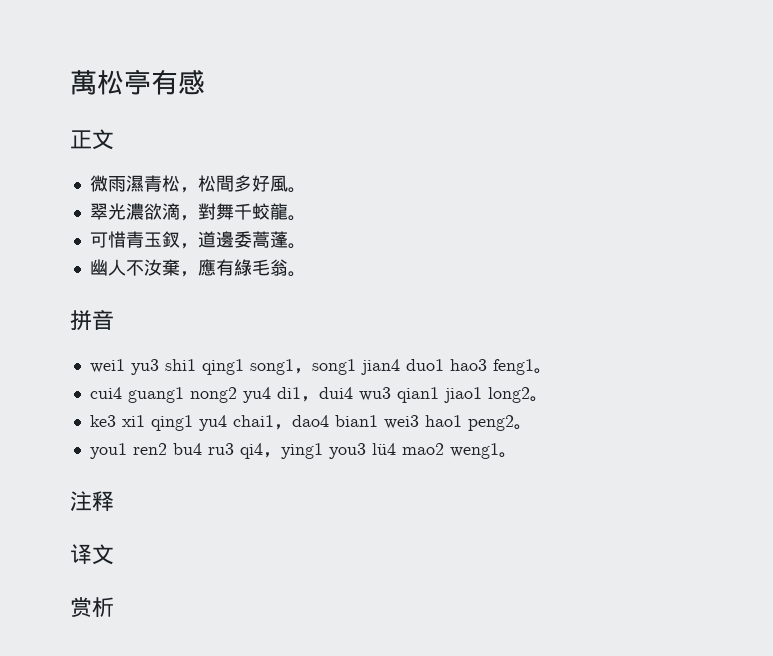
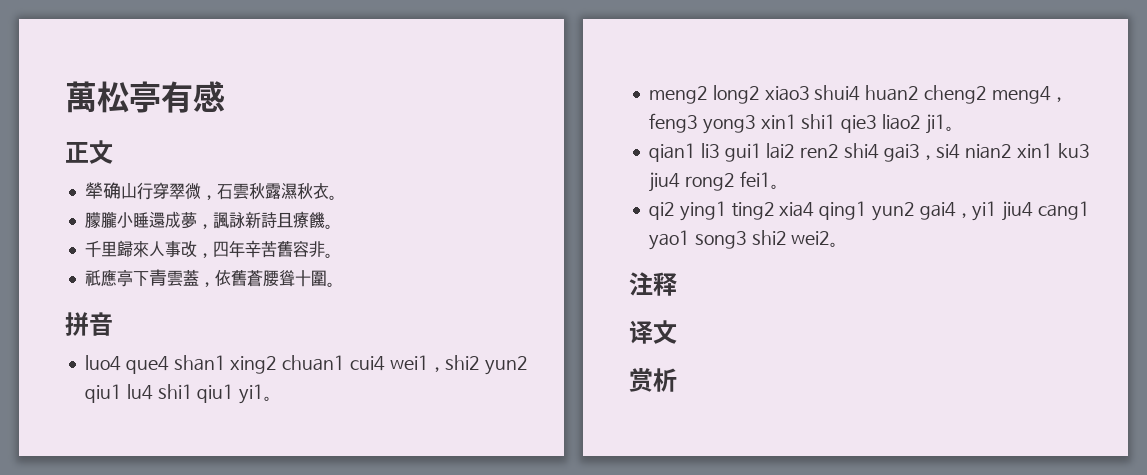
[89,175,306,193] [89,203,306,221] [89,231,306,249] [89,259,306,277] [70,310,114,331] [89,359,552,375] [89,387,548,403] [89,415,532,431] [89,443,499,459] 微雨濕青松，松間多好風。 // 翠光濃欲滴，對舞千蛟龍。 // 可惜青玉釵，道邊委蒿蓬。 // 幽人不汝棄，應有綠毛翁。 // 拼音 // wei1 yu3 shi1 qing1 song1，song1 jian4 duo1 hao3 feng1。 // cui4 guang1 nong2 yu4 di1，dui4 wu3 qian1 jiao1 long2。 // ke3 xi1 qing1 yu4 chai1，dao4 bian1 wei3 hao1 peng2。 // you1 ren2 bu4 ru3 qi4，ying1 you3 lü4 mao2 weng1 -> [84,182,337,200] [84,211,333,229] [84,240,333,258] [84,269,335,287] [65,312,113,336] [84,355,528,375] [84,384,273,404] [648,85,1067,104] [648,113,954,134] [648,143,1090,162] [648,171,779,192] [648,201,1090,221] [648,230,831,250] 犖确山行穿翠微，石雲秋露濕秋衣。 // 朦朧小睡還成夢，諷詠新詩且療饑。 // 千里歸來人事改，四年辛苦舊容非。 // 祇應亭下青雲蓋，依舊蒼腰聳十圍。 // 拼音 // luo4 que4 shan1 xing2 chuan1 cui4 wei1，shi2 yun2 qiu1 lu4 shi1 qiu1 yi1。 // meng2 long2 xiao3 shui4 huan2 cheng2 meng4，feng3 yong3 xin1 shi1 qie3 liao2 ji1。 // qian1 li3 gui1 lai2 ren2 shi4 gai3，si4 nian2 xin1 ku3 jiu4 rong2 fei1。 // qi2 ying1 ting2 xia4 qing1 yun2 gai4，yi1 jiu4 cang1 yao1 song3 shi2 wei2

